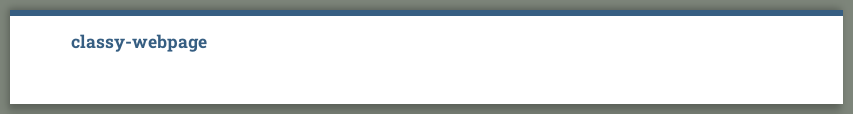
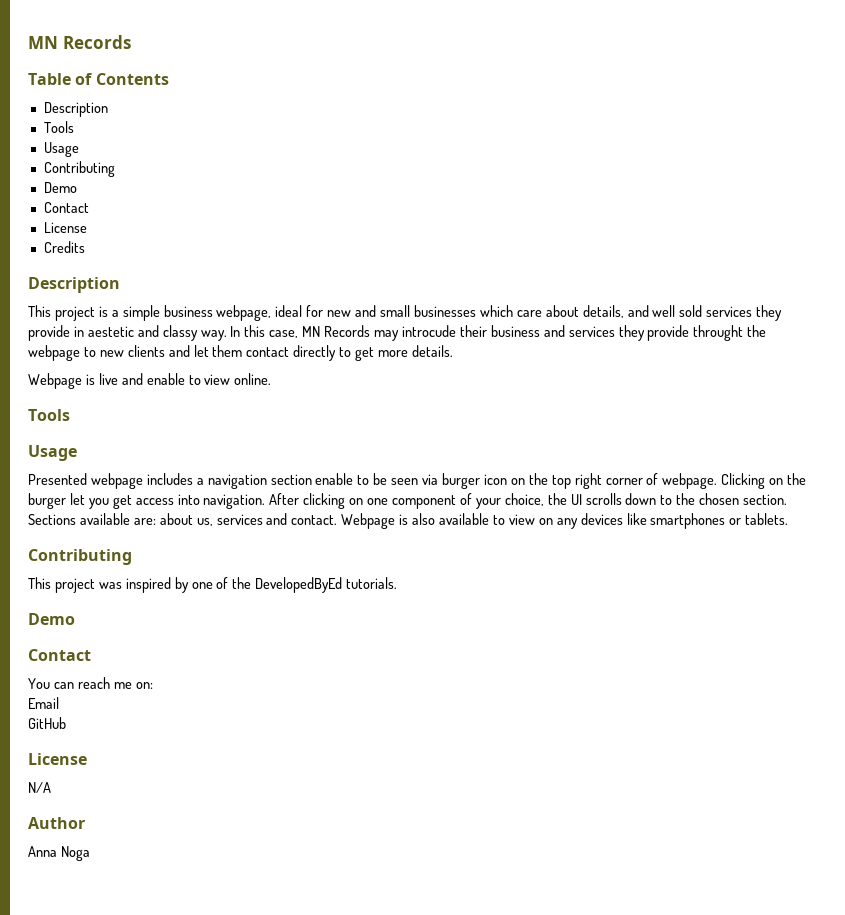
[71,34,207,52] classy-webpage -> [28,35,131,49] [28,73,169,85] [43,102,108,117] [43,121,74,133] [43,142,79,157] [43,161,115,177] [43,182,77,193] [43,202,89,213] [43,222,87,233] [43,241,85,253] [28,277,120,293] [28,305,783,321] [28,325,767,341] [28,345,453,361] [28,373,272,389] [28,409,70,421] [28,445,77,461] [28,473,807,489] [28,493,788,509] [28,513,789,529] [28,549,132,565] [28,577,398,593] [28,613,75,625] [28,649,91,661] [28,677,153,689] [28,697,59,709] [28,717,66,729] [28,753,87,765] [28,782,51,793] [28,817,85,829] [28,846,90,861] MN Records // Table of Contents // Description // Tools // Usage // Contributing // Demo // Contact // License // Credits // Description // This project is a simple business webpage, ideal for new and small businesses which care about details, and well sold services they provide in aestetic and classy way. In this case, MN Records may introcude their business and services they provide throught the webpage to new clients and let them contact directly to get more details. // Webpage is live and enable to view online. // Tools // Usage // Presented webpage includes a navigation section enable to be seen via burger icon on the top right corner of webpage. Clicking on the burger let you get access into navigation. After clicking on one component of your choice, the UI scrolls down to the chosen section. Sections available are: about us, services and contact. Webpage is also available to view on any devices like smartphones or tablets. // Contributing // This project was inspired by one of the DevelopedByEd tutorials. // Demo // Contact // You can reach me on: // Email // GitHub // License // N/A // Author // Anna Noga

